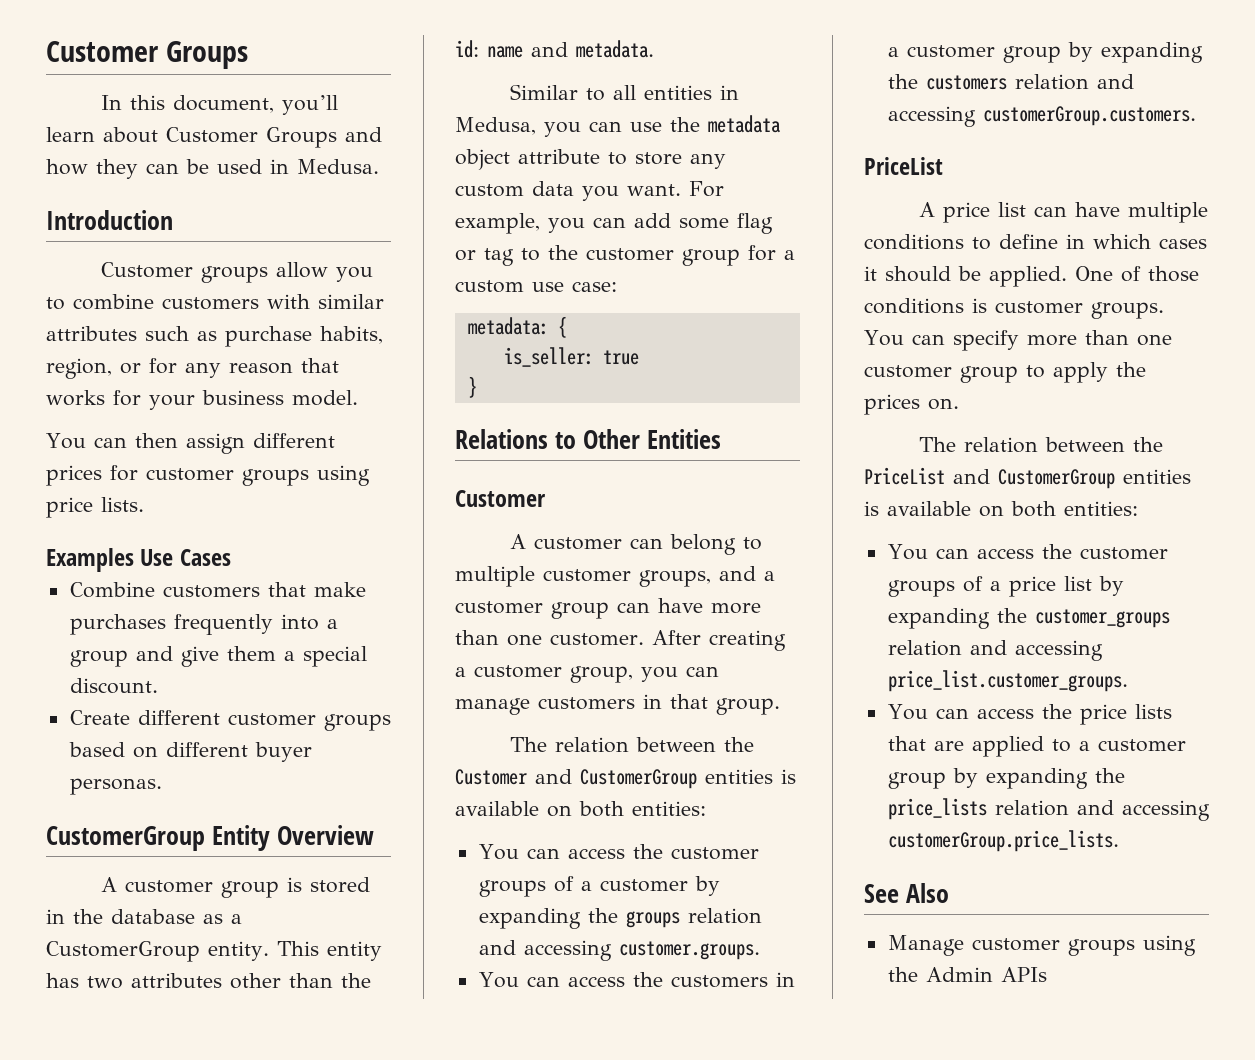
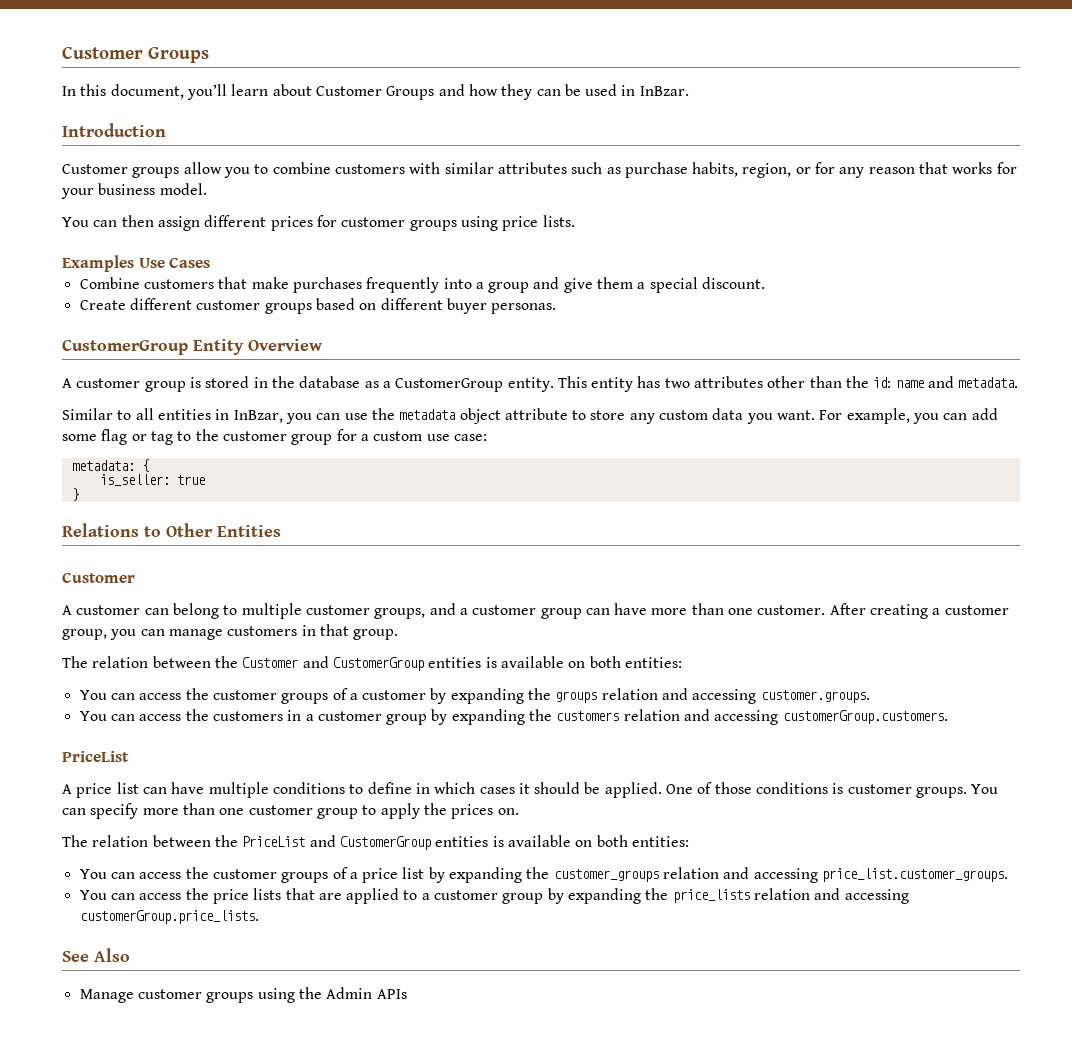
[297,159,379,174] Medusa. -> [639,86,689,96] InBzar.
[455,117,536,135] Medusa, -> [233,410,283,423] InBzar,

